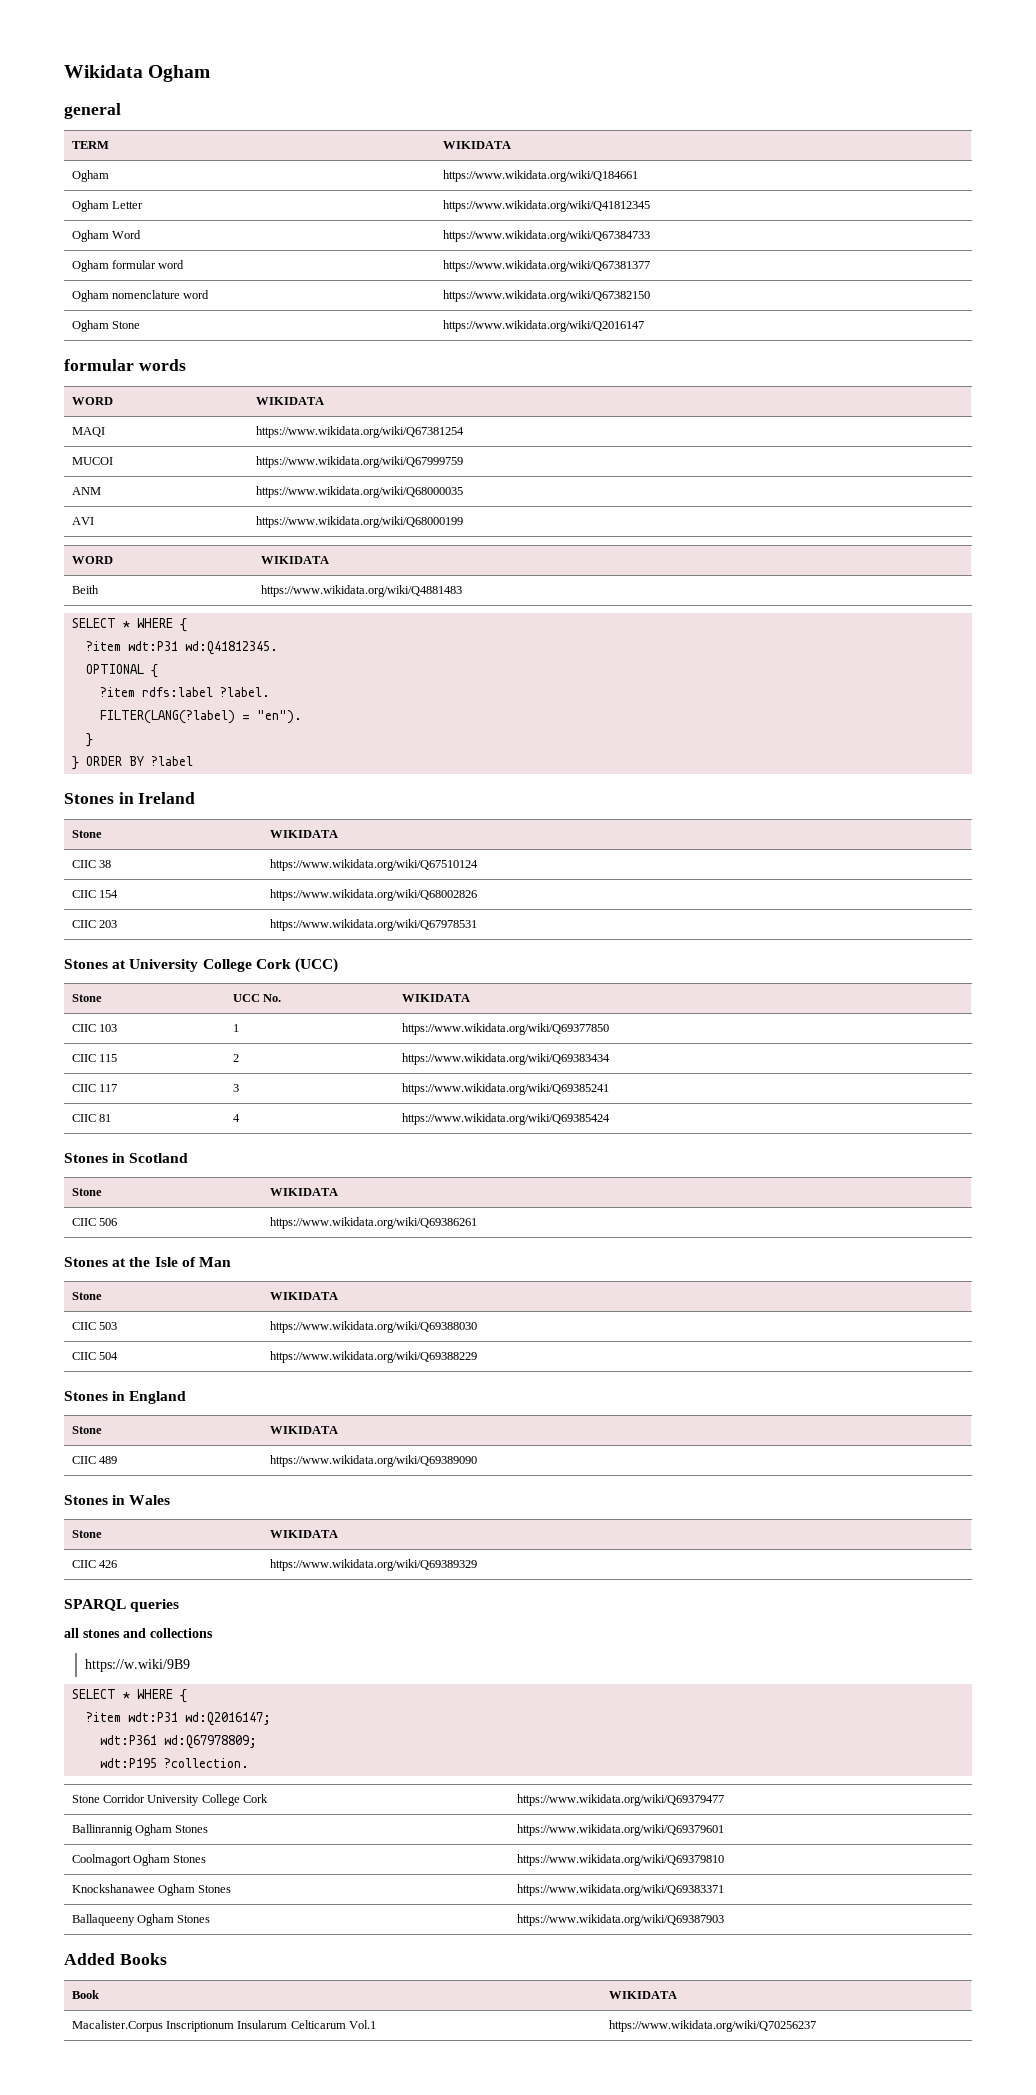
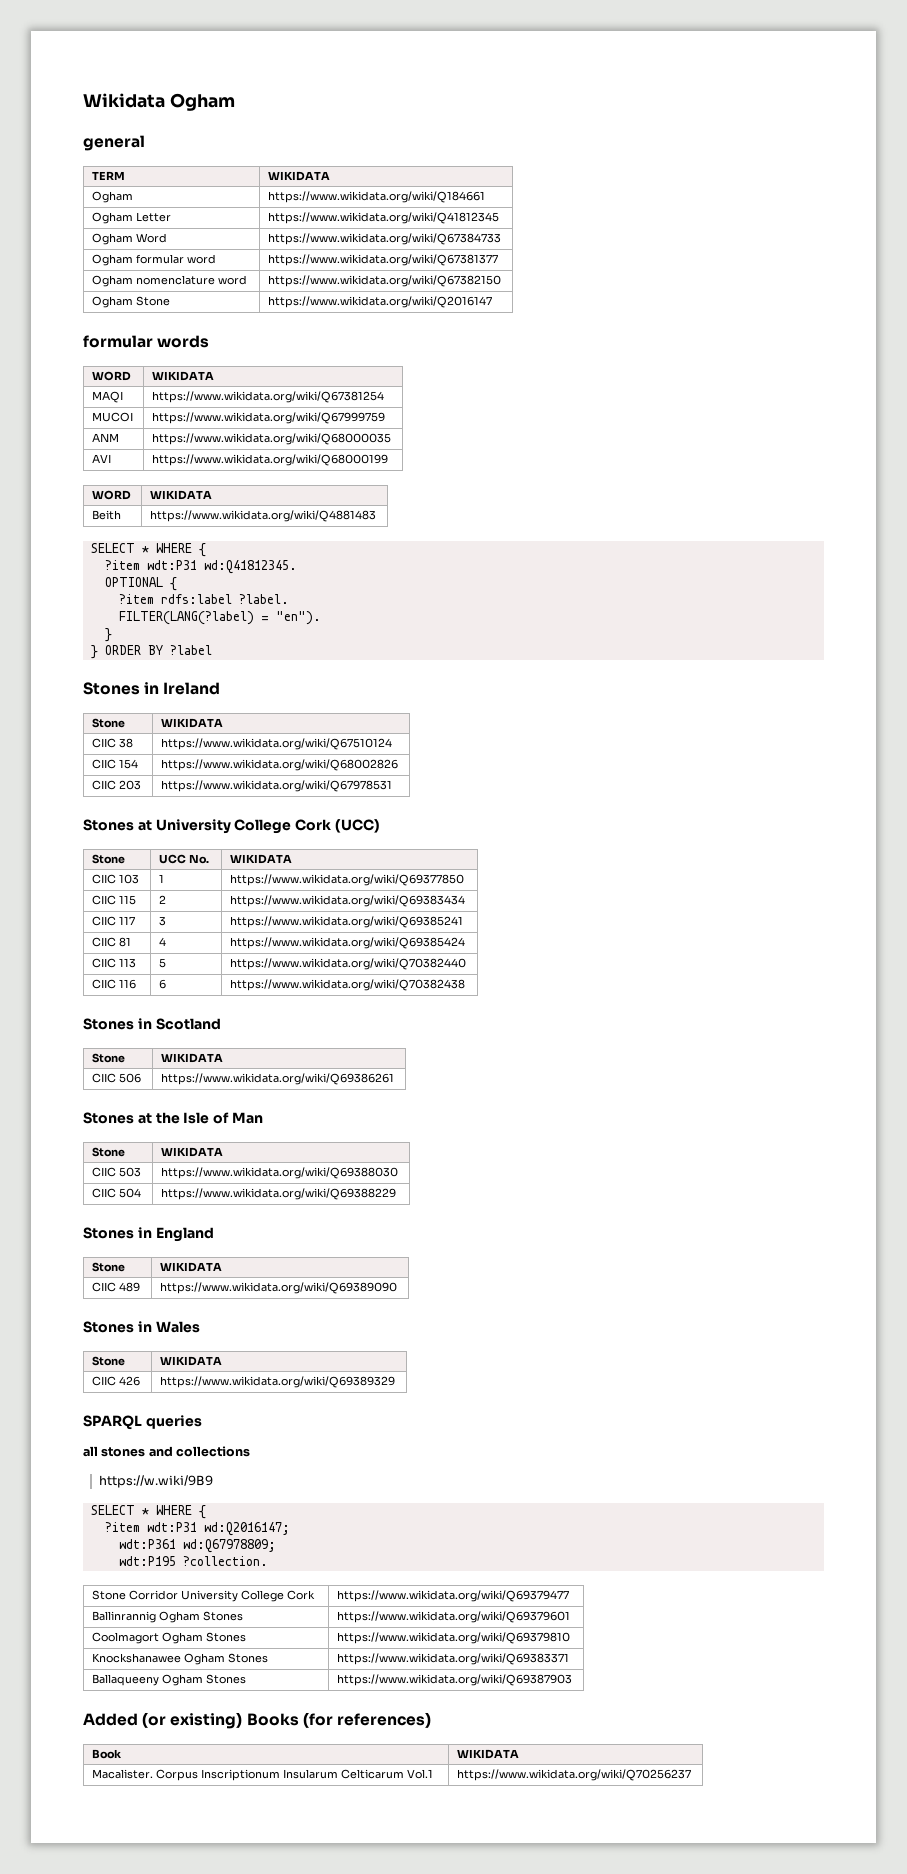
(610, 1119) none -> [92,958,137,968] [159,958,167,968] [230,958,467,970] [92,979,137,989] [159,979,167,989] [230,979,466,991] // CIIC 113 | 5 | https://www.wikidata.org/wiki/Q70382440 // CIIC 116 | 6 | https://www.wikidata.org/wiki/Q70382438
(115, 1959) none -> [142,1712,243,1729] (or existing)
(167, 1959) none -> [302,1712,431,1728] (for references)
[71,2020,163,2032] Macalister.Corpus -> [92,1769,199,1781] Macalister. Corpus

